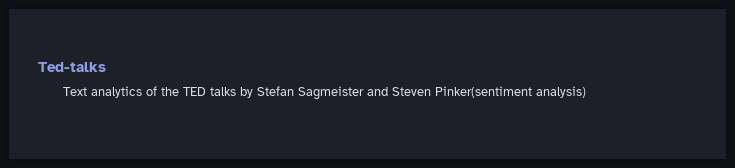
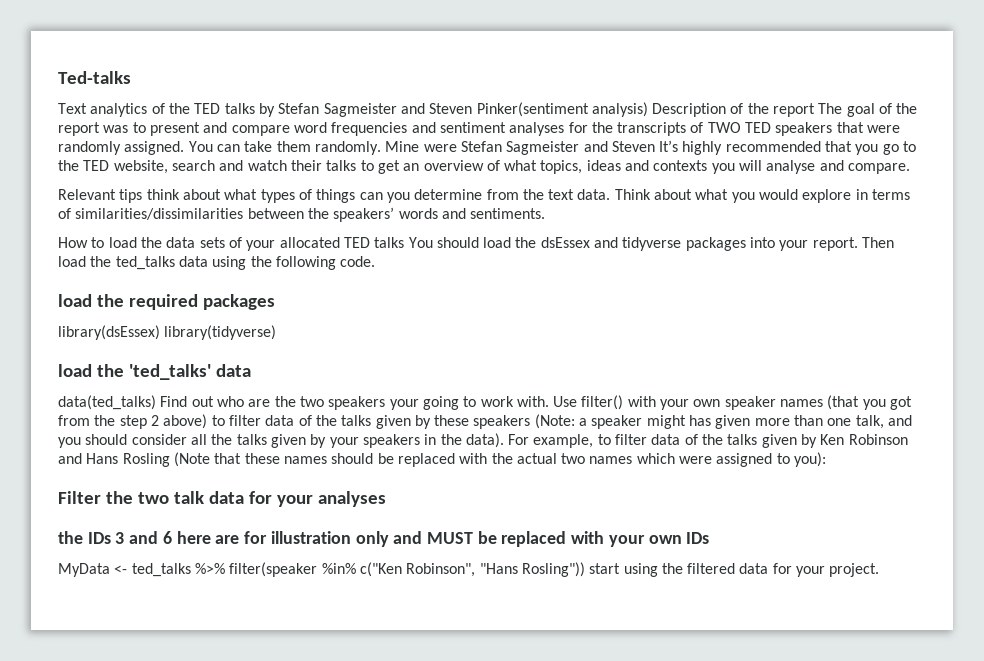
(586, 92) none -> [652,103,918,117] [58,122,901,136] [58,140,917,155] [58,160,911,174] [58,189,911,203] [58,207,546,222] [58,237,895,251] [58,256,376,270] [58,294,275,310] [58,325,277,340] [58,364,251,380] [58,395,913,410] [58,414,913,429] [58,433,908,448] [58,452,827,467] [58,491,386,507] [58,531,710,547] [58,562,880,577] Description of the report The goal of the report was to present and compare word frequencies and sentiment analyses for the transcripts of TWO TED speakers that were randomly assigned. You can take them randomly. Mine were Stefan Sagmeister and Steven It’s highly recommended that you go to the TED website, search and watch their talks to get an overview of what topics, ideas and contexts you will analyse and compare. // Relevant tips think about what types of things can you determine from the text data. Think about what you would explore in terms of similarities/dissimilarities between the speakers’ words and sentiments. // How to load the data sets of your allocated TED talks You should load the dsEssex and tidyverse packages into your report. Then load the ted_talks data using the following code. // load the required packages // library(dsEssex) library(tidyverse) // load the 'ted_talks' data // data(ted_talks) Find out who are the two speakers your going to work with. Use filter() with your own speaker names (that you got from the step 2 above) to filter data of the talks given by these speakers (Note: a speaker might has given more than one talk, and you should consider all the talks given by your speakers in the data). For example, to filter data of the talks given by Ken Robinson and Hans Rosling (Note that these names should be replaced with the actual two names which were assigned to you): // Filter the two talk data for your analyses // the IDs 3 and 6 here are for illustration only and MUST be replaced with your own IDs // MyData <- ted_talks %>% filter(speaker %in% c("Ken Robinson", "Hans Rosling")) start using the filtered data for your project.

